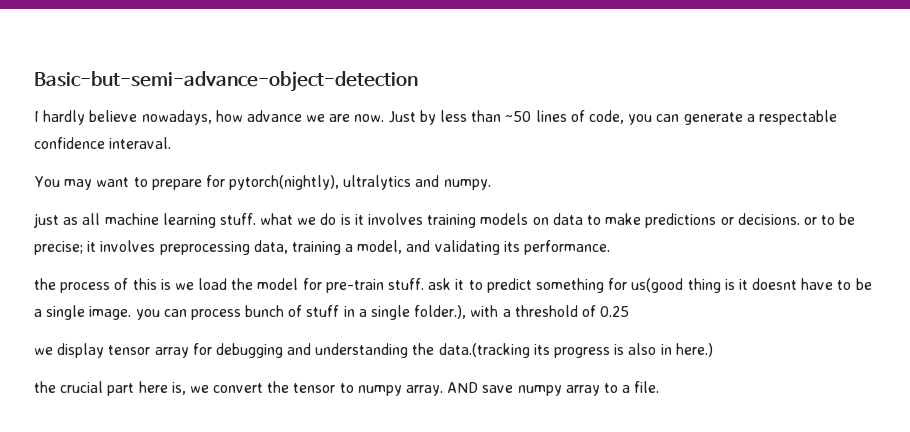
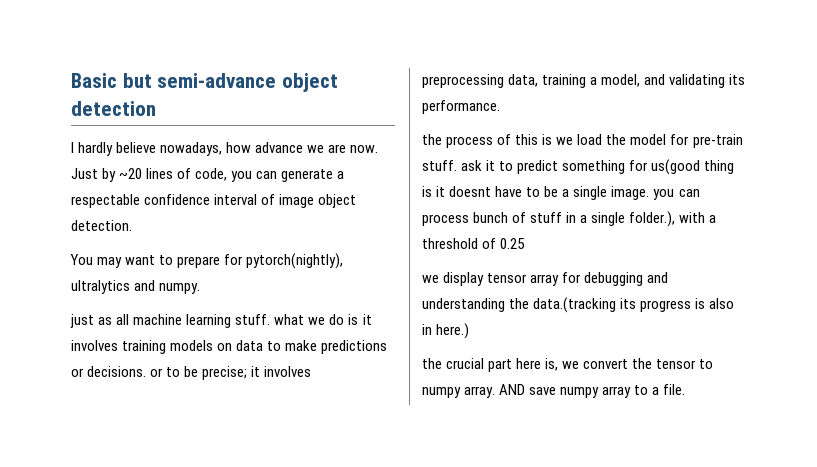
[34,71,418,92] Basic-but-semi-advance-object-detection -> [71,73,339,92] [71,101,156,116] Basic but semi-advance object detection
[440,110,532,122] less than ~50 -> [119,168,143,179] ~20
[109,137,172,149] interaval. -> [214,194,357,208] [71,220,132,231] interval of image object detection.

